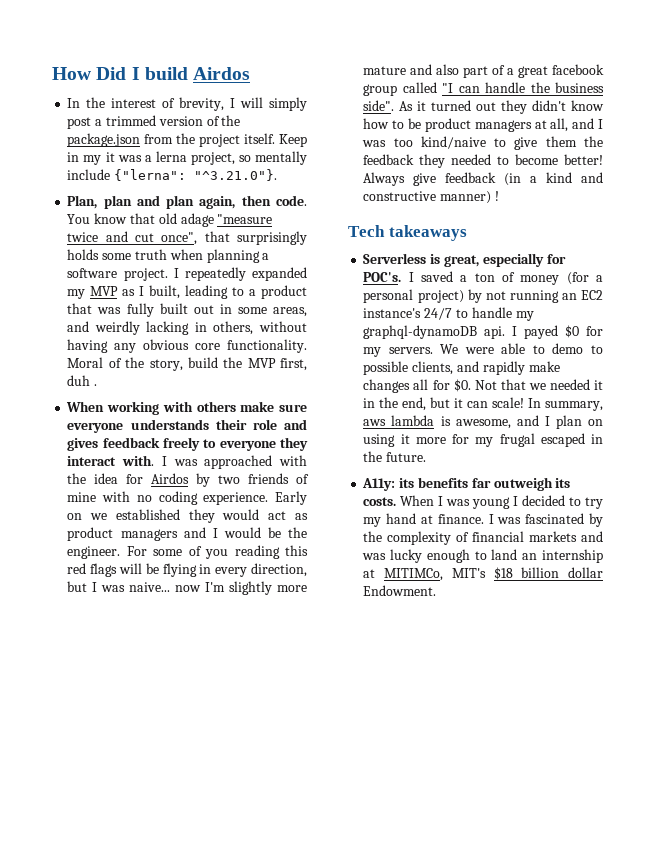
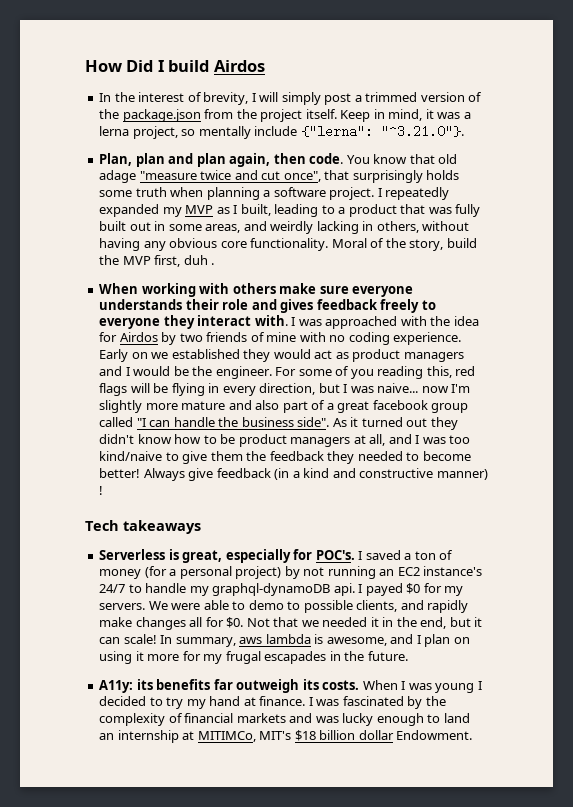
[83,155,102,165] my -> [388,109,423,121] mind,
[285,545,308,556] this -> [426,366,452,378] this,
[540,433,585,447] escaped -> [264,651,327,664] escapades

